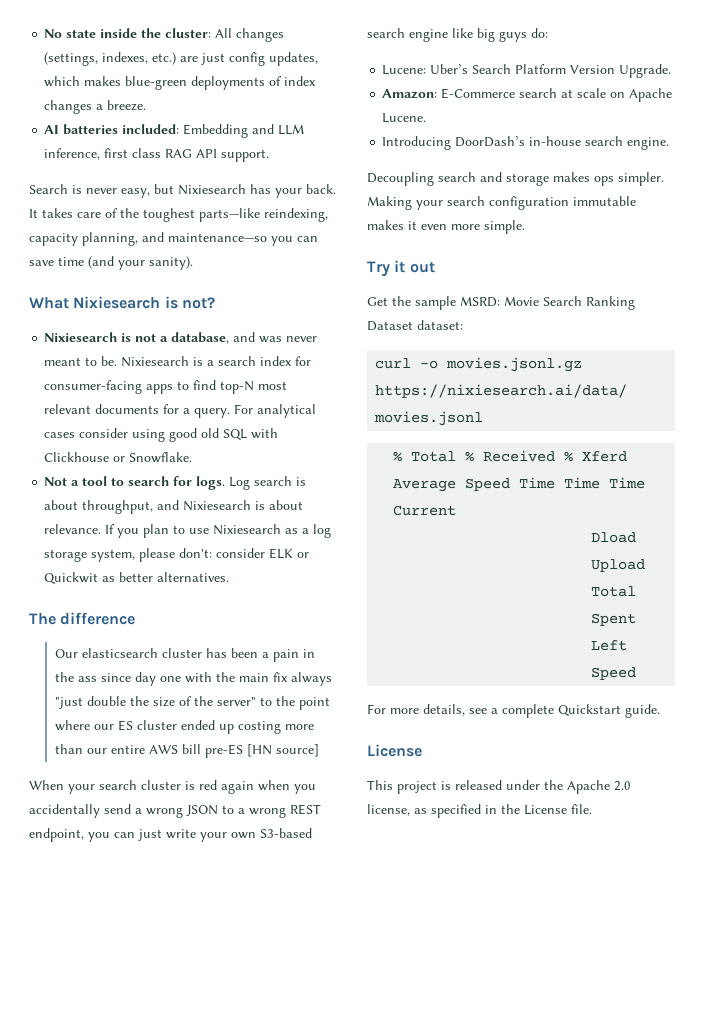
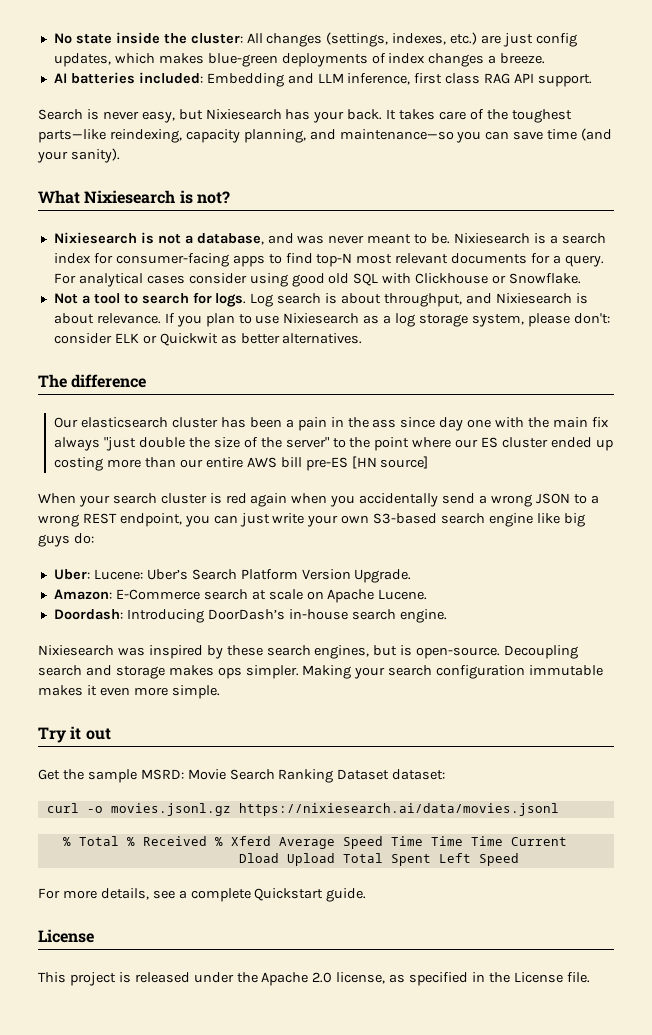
(548, 33) none -> [53,569,90,580] Uber:
(427, 118) none -> [53,609,123,620] Doordash:
(670, 143) none -> [38,645,501,659] Nixiesearch was inspired by these search engines, but is open-source.

